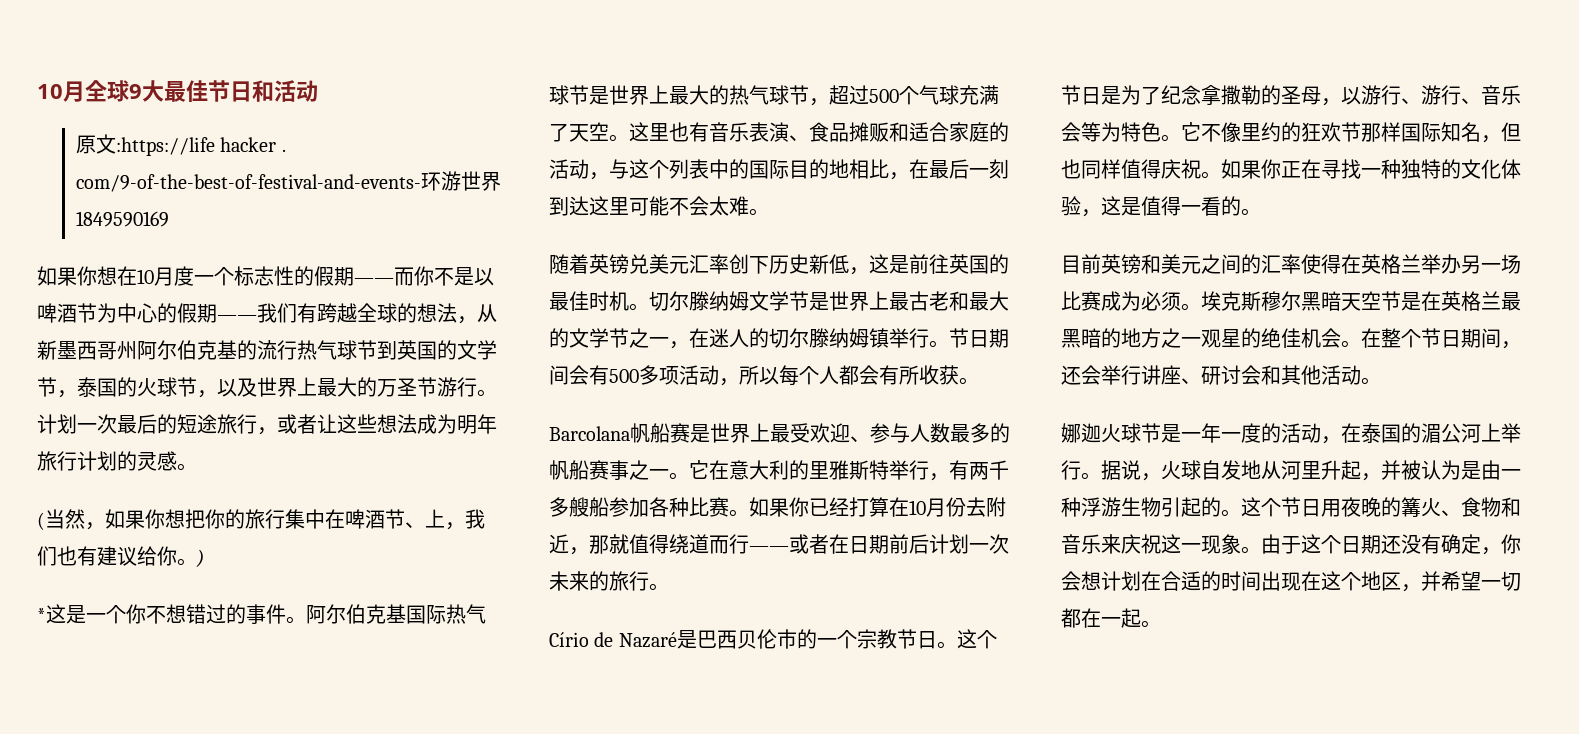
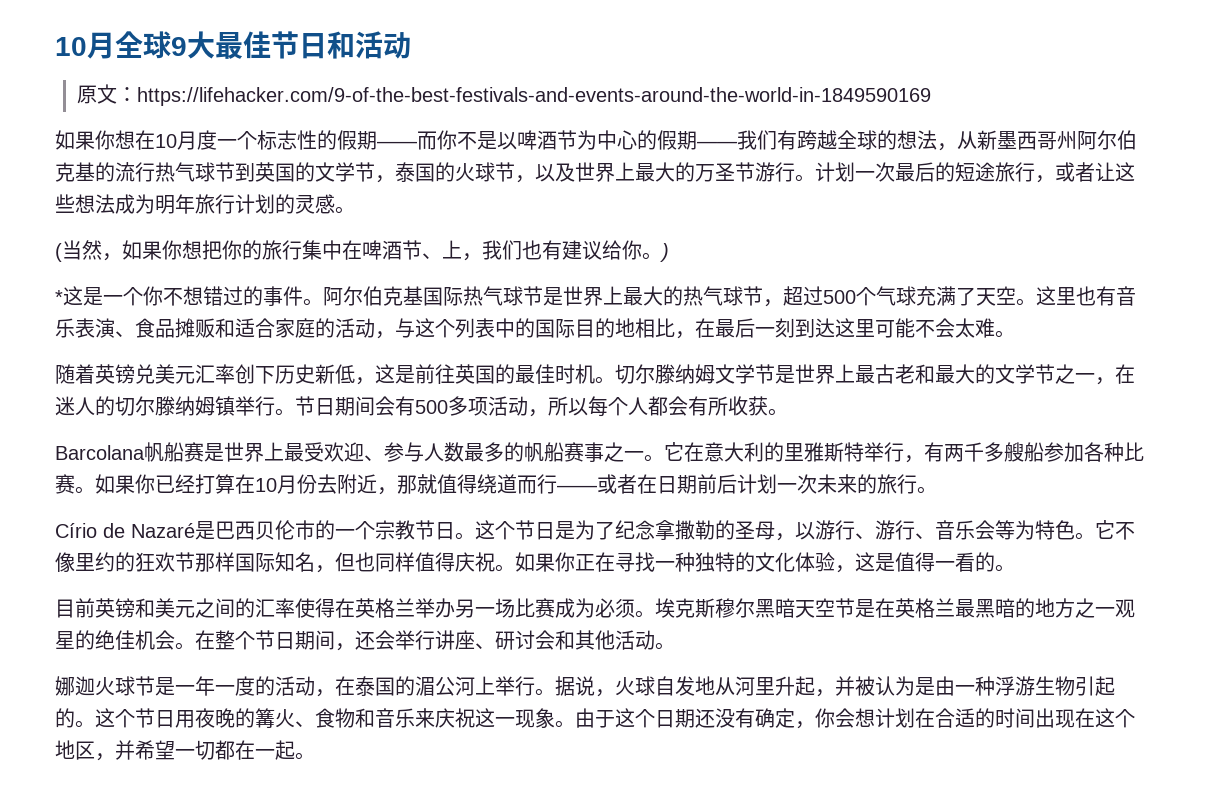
[115,137,286,156] [75,171,501,192] [75,211,169,227] :https://life hacker . com/9-of-the-best-of-festival-and-events-环游世界1849590169 -> [117,87,932,106] ：https://lifehacker.com/9-of-the-best-festivals-and-events-around-the-world-in-1849590169

